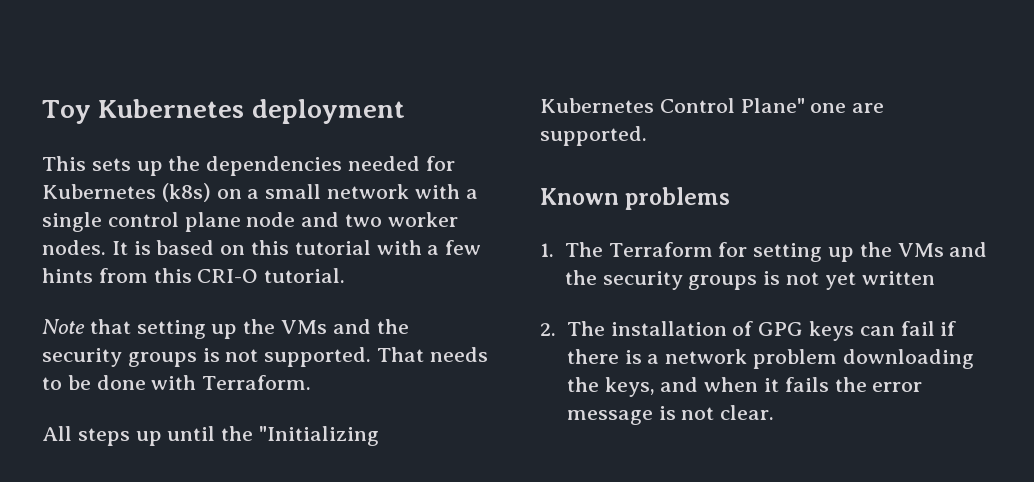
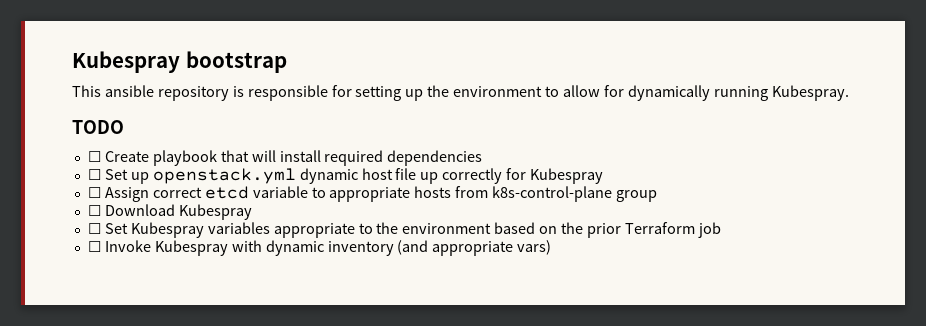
[42,99,405,124] [42,156,455,176] [42,183,478,202] [42,212,458,232] [42,240,482,255] [42,268,346,283] [42,319,409,339] [42,347,488,367] [42,375,312,390] [42,426,380,446] [540,98,885,113] [540,126,647,146] [540,187,731,210] [540,242,988,262] [564,270,935,290] [540,321,957,341] [566,349,974,369] [566,377,923,397] [566,405,775,425] Toy Kubernetes deployment // This sets up the dependencies needed for Kubernetes (k8s) on a small network with a single control plane node and two worker nodes. It is based on this tutorial with a few hints from this CRI-O tutorial. // Note that setting up the VMs and the security groups is not supported. That needs to be done with Terraform. // All steps up until the "Initializing Kubernetes Control Plane" one are supported. // Known problems // 1. The Terraform for setting up the VMs and the security groups is not yet written // 2. The installation of GPG keys can fail if there is a network problem downloading the keys, and when it fails the error message is not clear. -> [72,51,287,73] [72,85,849,101] [72,120,124,134] [87,150,483,166] [87,168,604,184] [87,186,658,202] [87,204,252,220] [87,222,721,238] [87,240,552,256] Kubespray bootstrap // This ansible repository is responsible for setting up the environment to allow for dynamically running Kubespray. // TODO // ☐ Create playbook that will install required dependencies // ☐ Set up openstack.yml dynamic host file up correctly for Kubespray // ☐ Assign correct etcd variable to appropriate hosts from k8s-control-plane group // ☐ Download Kubespray // ☐ Set Kubespray variables appropriate to the environment based on the prior Terraform job // ☐ Invoke Kubespray with dynamic inventory (and appropriate vars)

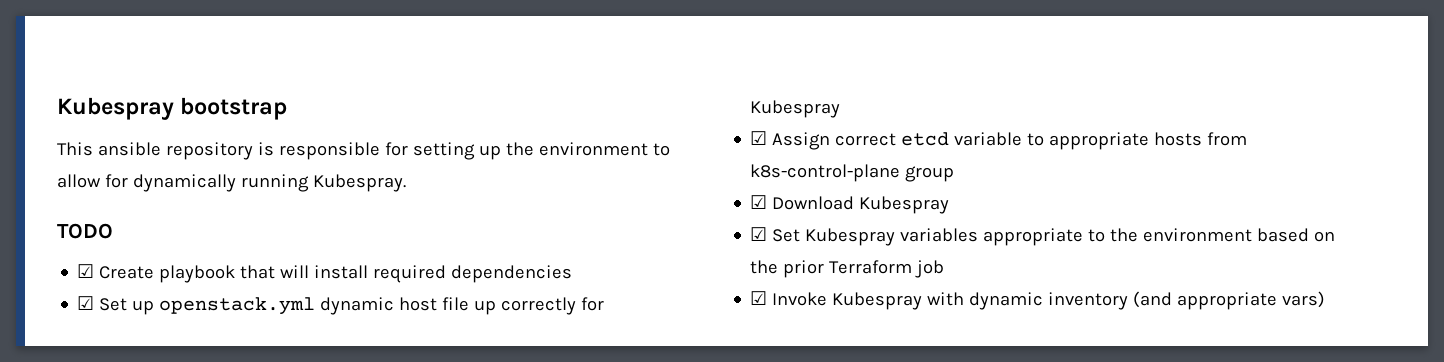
[87,151,101,162] ☐ -> [77,264,95,278] ☑
[87,169,101,180] ☐ -> [77,296,95,310] ☑
[87,187,101,198] ☐ -> [750,131,768,145] ☑
[87,205,101,216] ☐ -> [750,195,768,209] ☑
[87,223,101,234] ☐ -> [750,227,768,241] ☑
[87,241,101,252] ☐ -> [750,291,768,305] ☑

